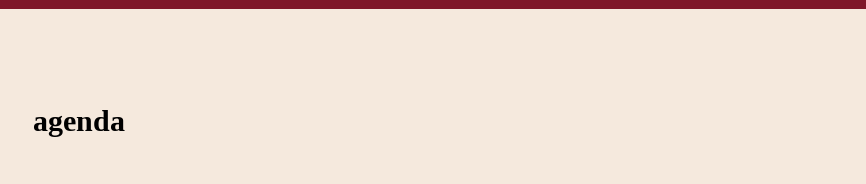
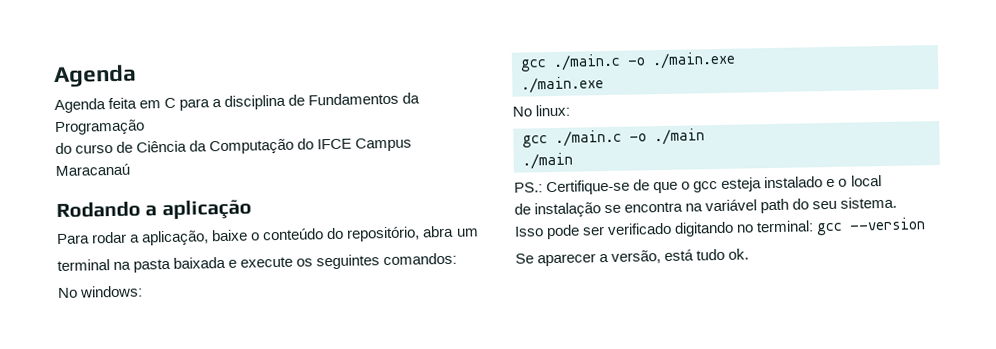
[33,110,125,137] agenda -> [53,64,137,88] [54,92,421,114] [54,119,145,136] [55,137,413,155] [55,163,130,177] [56,199,252,221] [57,225,479,246] [57,252,458,273] [57,285,144,299] [520,51,736,72] [521,76,604,94] [512,104,571,117] [522,128,705,148] [522,152,573,170] [514,175,882,196] [514,196,898,218] [514,217,927,240] [515,248,750,267] Agenda // Agenda feita em C para a disciplina de Fundamentos da Programação // do curso de Ciência da Computação do IFCE Campus Maracanaú // Rodando a aplicação // Para rodar a aplicação, baixe o conteúdo do repositório, abra um // terminal na pasta baixada e execute os seguintes comandos: // No windows: // gcc ./main.c -o ./main.exe // ./main.exe // No linux: // gcc ./main.c -o ./main // ./main // PS.: Certifique-se de que o gcc esteja instalado e o local // de instalação se encontra na variável path do seu sistema. // Isso pode ser verificado digitando no terminal: gcc --version // Se aparecer a versão, está tudo ok.

